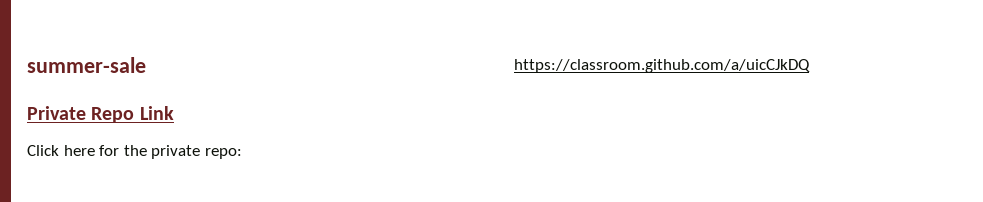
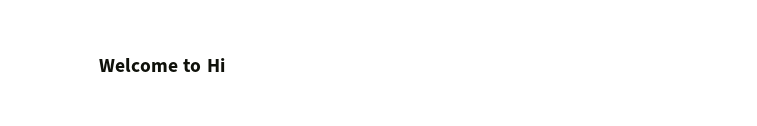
[27,57,146,73] [27,106,174,123] [27,145,242,159] [514,59,810,73] summer-sale // Private Repo Link // Click here for the private repo: https://classroom.github.com/a/uicCJkDQ -> [99,58,225,72] Welcome to Hi

